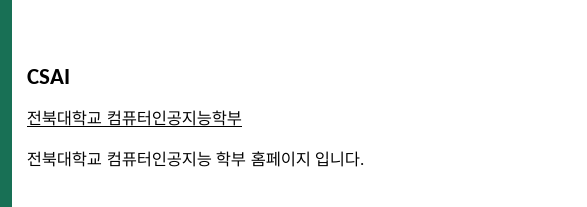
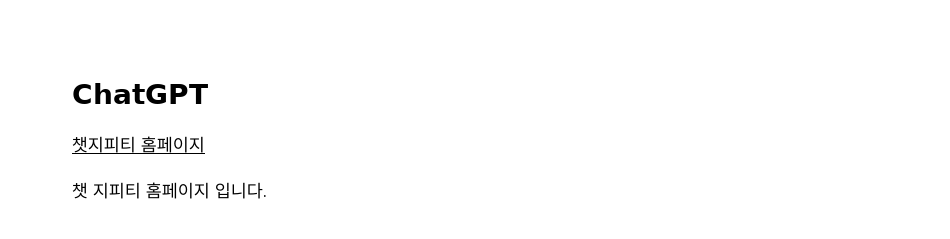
[27,69,70,84] [27,110,242,126] [27,151,247,167] CSAI // 전북대학교 컴퓨터인공지능학부 // 전북대학교 컴퓨터인공지능 학부 -> [72,83,208,104] [72,136,205,153] [72,182,141,199] ChatGPT // 챗지피티 홈페이지 // 챗 지피티

